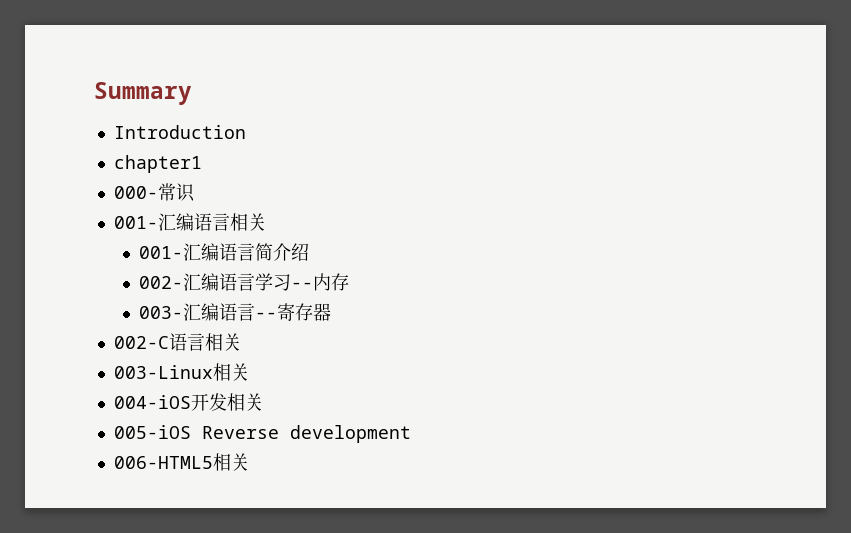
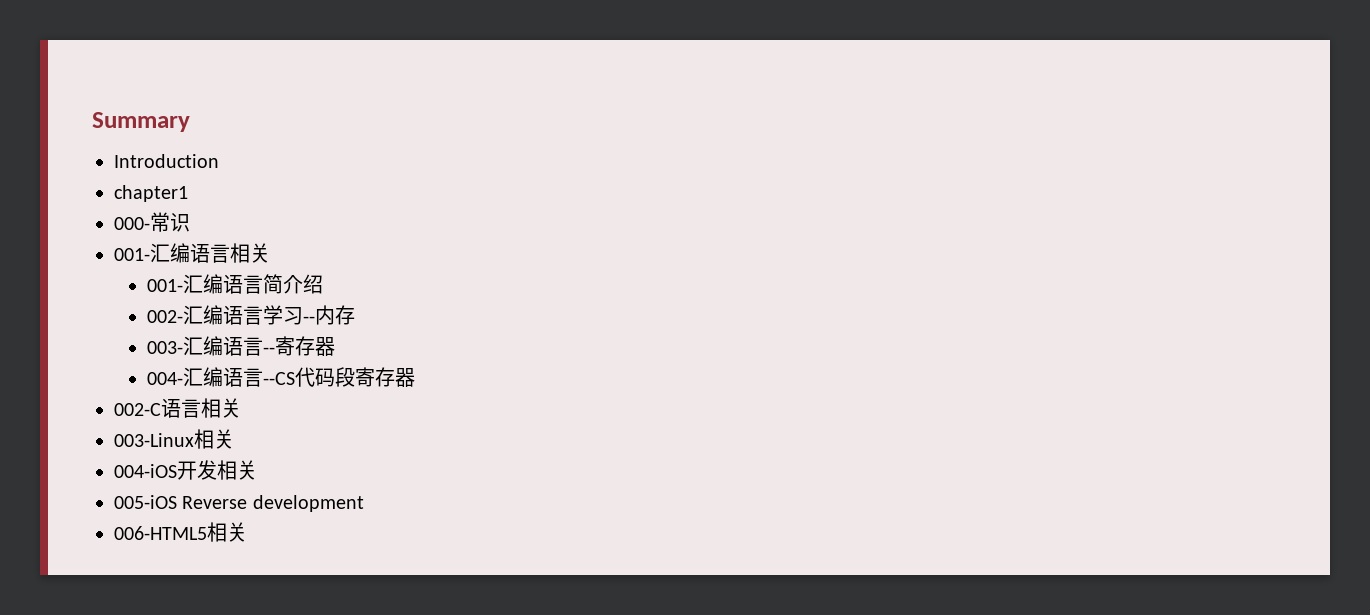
(332, 312) none -> [146,367,415,387] // 004-汇编语言--CS代码段寄存器

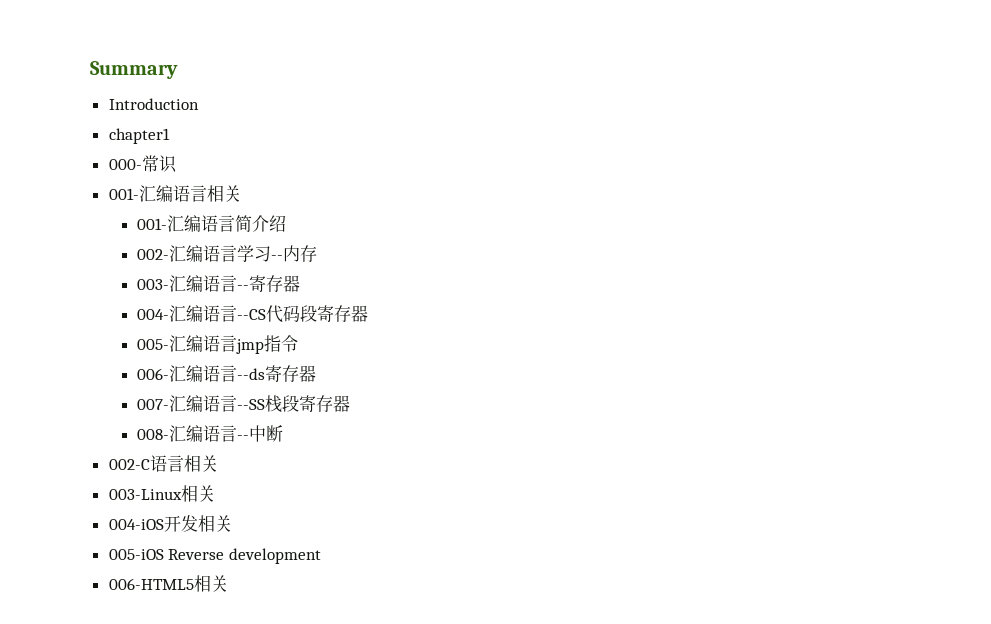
(415, 377) none -> [137,335,299,354] [137,365,317,382] [137,395,351,412] [137,425,284,442] // 005-汇编语言jmp指令 // 006-汇编语言--ds寄存器 // 007-汇编语言--SS栈段寄存器 // 008-汇编语言--中断

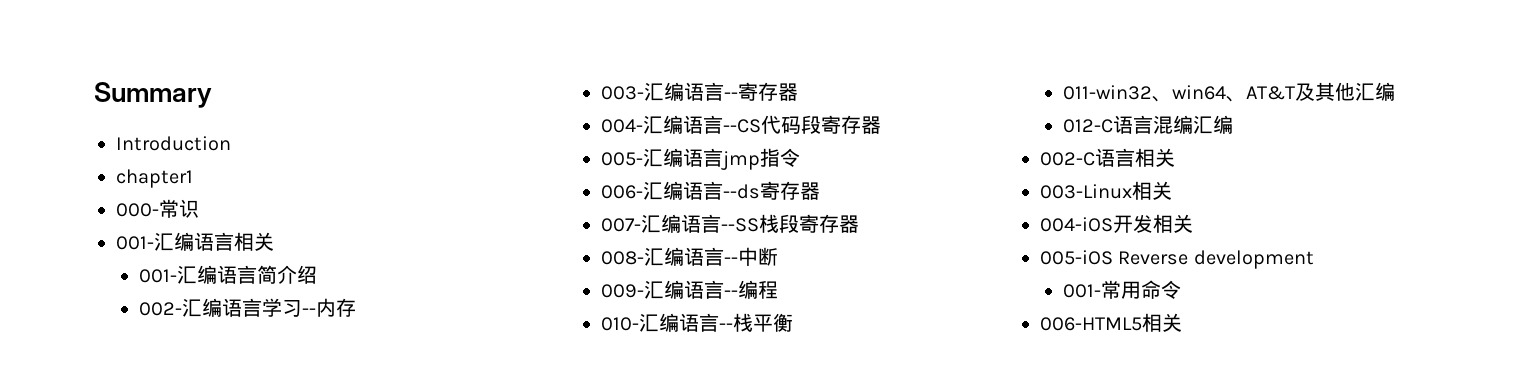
(284, 433) none -> [601,280,779,299] [601,313,794,332] [1063,82,1396,102] [1063,115,1234,134] // 009-汇编语言--编程 // 010-汇编语言--栈平衡 // 011-win32、win64、AT&T及其他汇编 // 012-C语言混编汇编
(321, 556) none -> [1063,280,1182,299] // 001-常用命令

